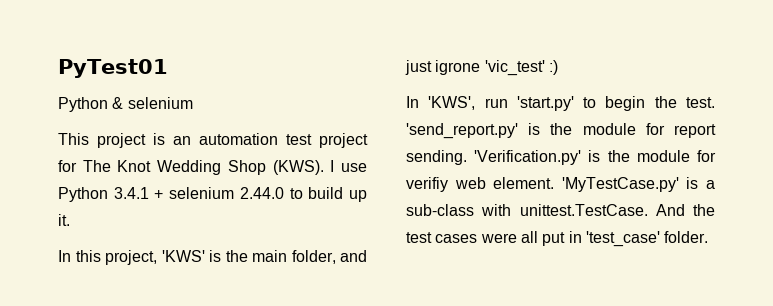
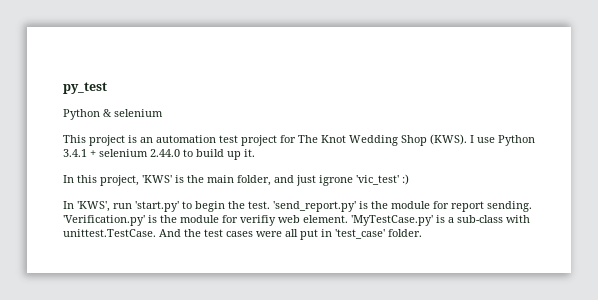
[58,59,168,78] PyTest01 -> [63,82,107,94] py_test

